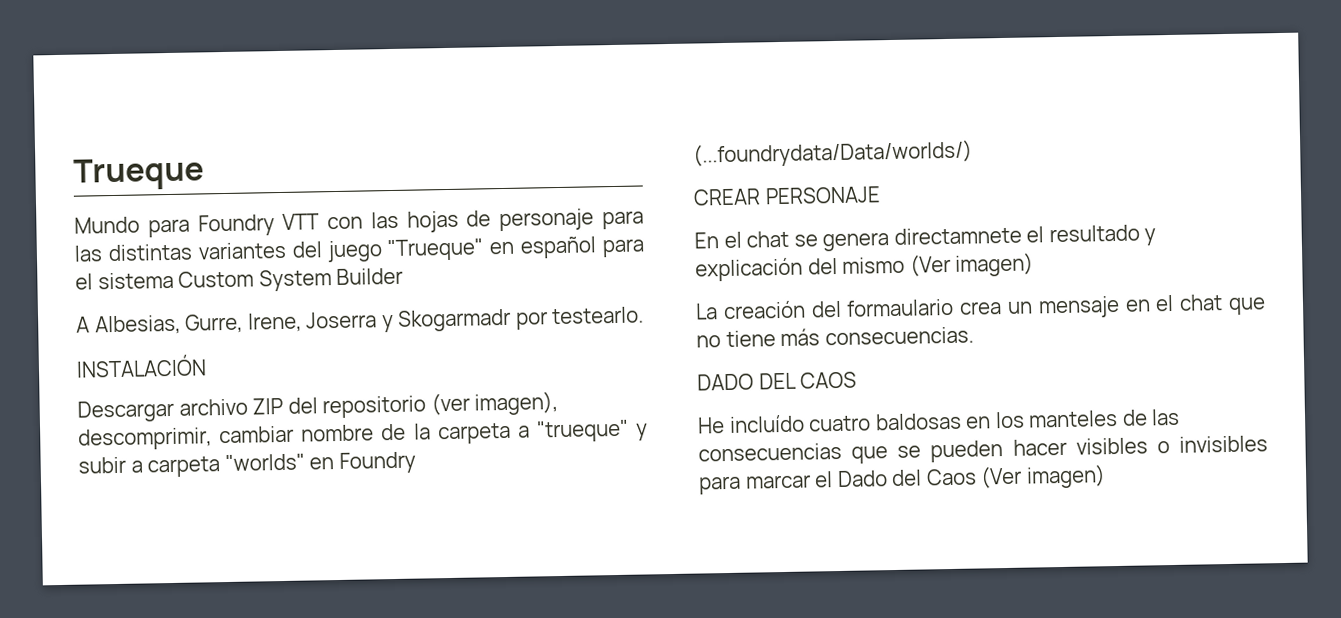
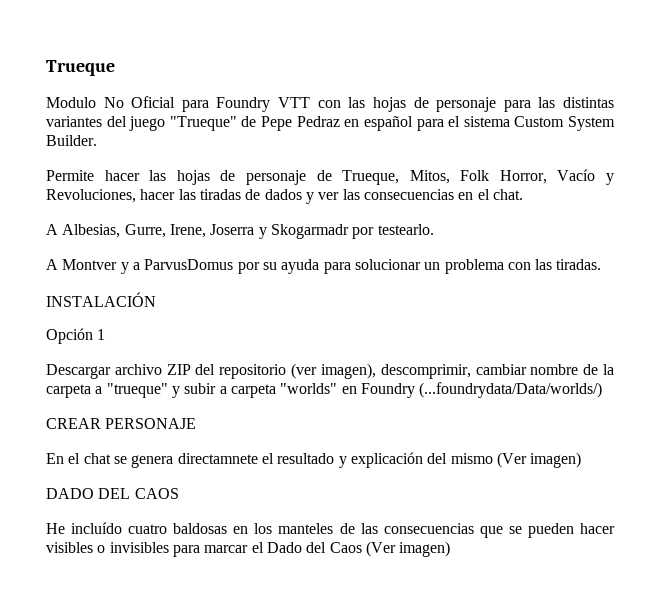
[74,216,140,234] Mundo -> [46,96,176,108] Modulo No Oficial
(485, 250) none -> [241,116,340,131] de Pepe Pedraz
[336,267,404,285] Builder -> [46,135,97,146] [46,169,614,185] [46,189,523,204] Builder. // Permite hacer las hojas de personaje de Trueque, Mitos, Folk Horror, Vacío y Revoluciones, hacer las tiradas de dados y ver las consecuencias en el chat.
(645, 315) none -> [46,259,602,274] // A Montver y a ParvusDomus por su ayuda para solucionar un problema con las tiradas.
(207, 366) none -> [46,328,106,344] // Opción 1
[695,294,1266,320] [696,326,974,348] // La creación del formaulario crea un mensaje en el chat que no tiene más consecuencias. -> (582, 460) none

